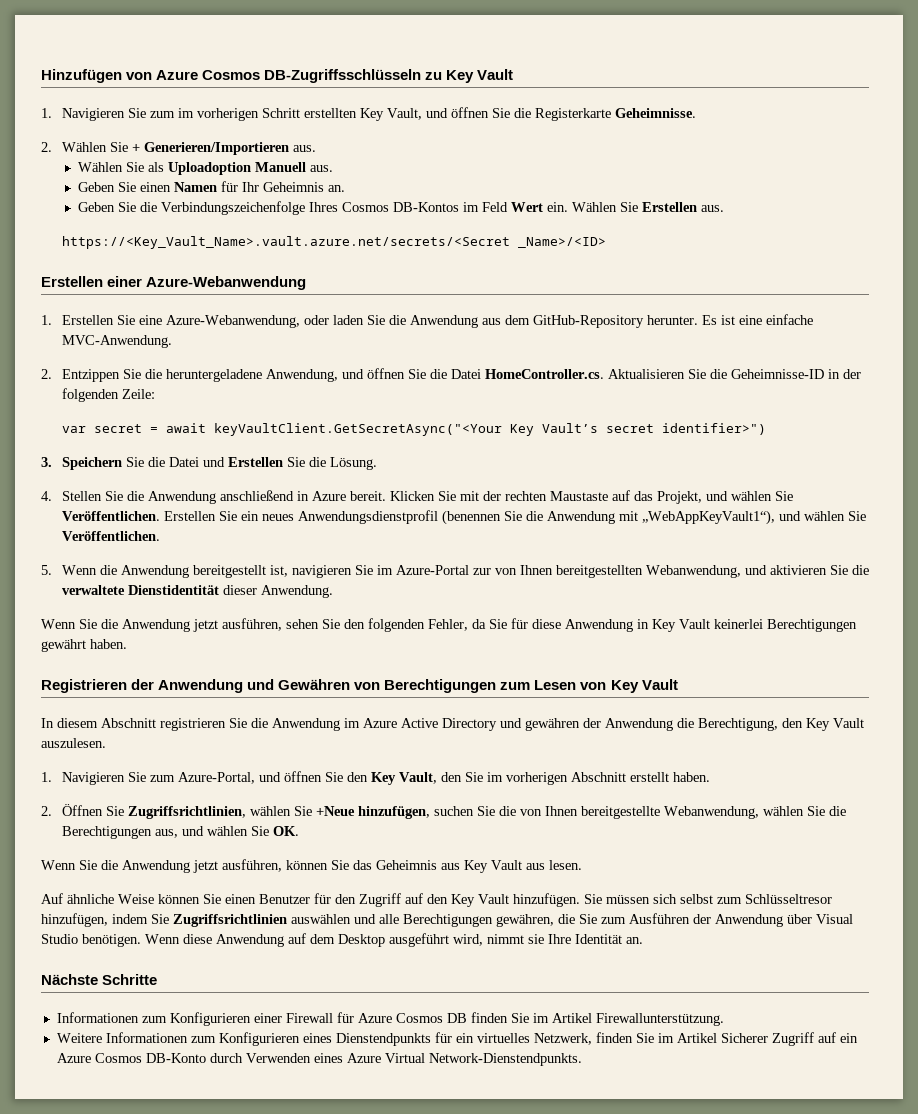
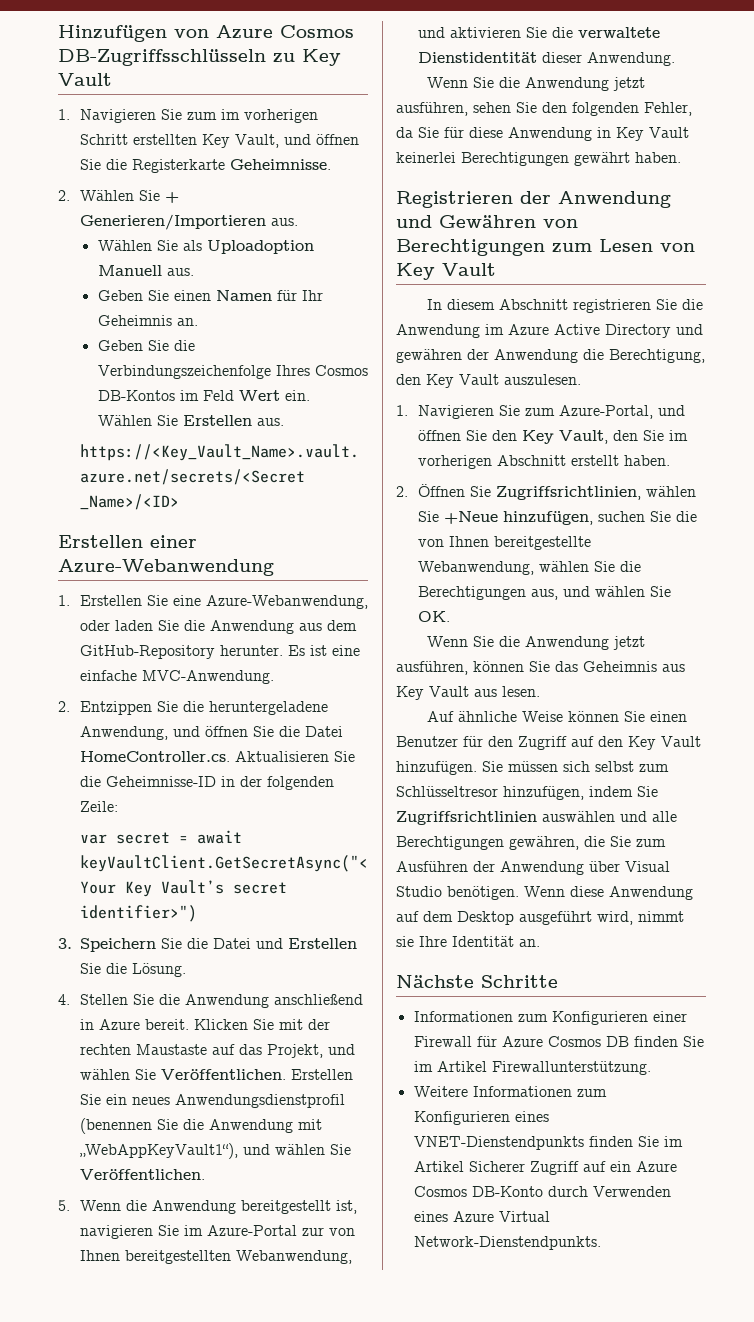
[335,1032,592,1046] Dienstendpunkts für ein virtuelles Netzwerk, -> [413,1136,584,1150] VNET-Dienstendpunkts

